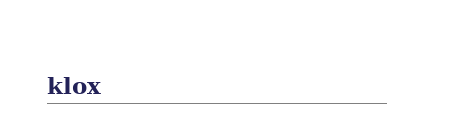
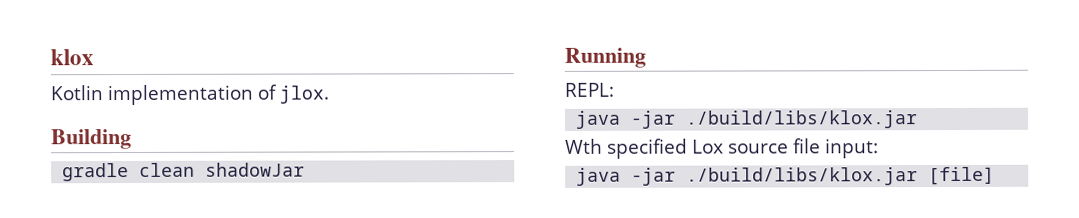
(101, 85) none -> [50,84,329,106] [51,128,132,150] [62,162,306,182] [564,47,646,68] [564,82,614,97] [576,110,919,129] [565,138,879,159] [576,166,996,186] // Kotlin implementation of jlox. // Building // gradle clean shadowJar // Running // REPL: // java -jar ./build/libs/klox.jar // Wth specified Lox source file input: // java -jar ./build/libs/klox.jar [file]

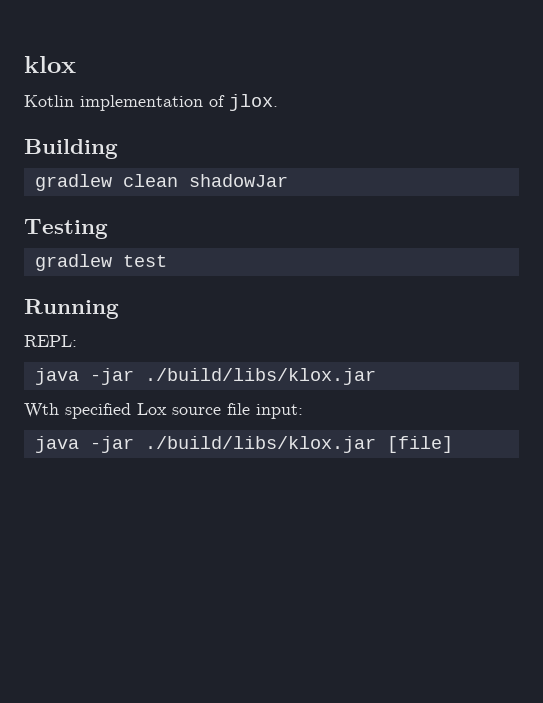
[62,163,130,182] gradle -> [34,174,112,191] gradlew
(306, 169) none -> [24,219,108,239] [34,254,167,271] // Testing // gradlew test

